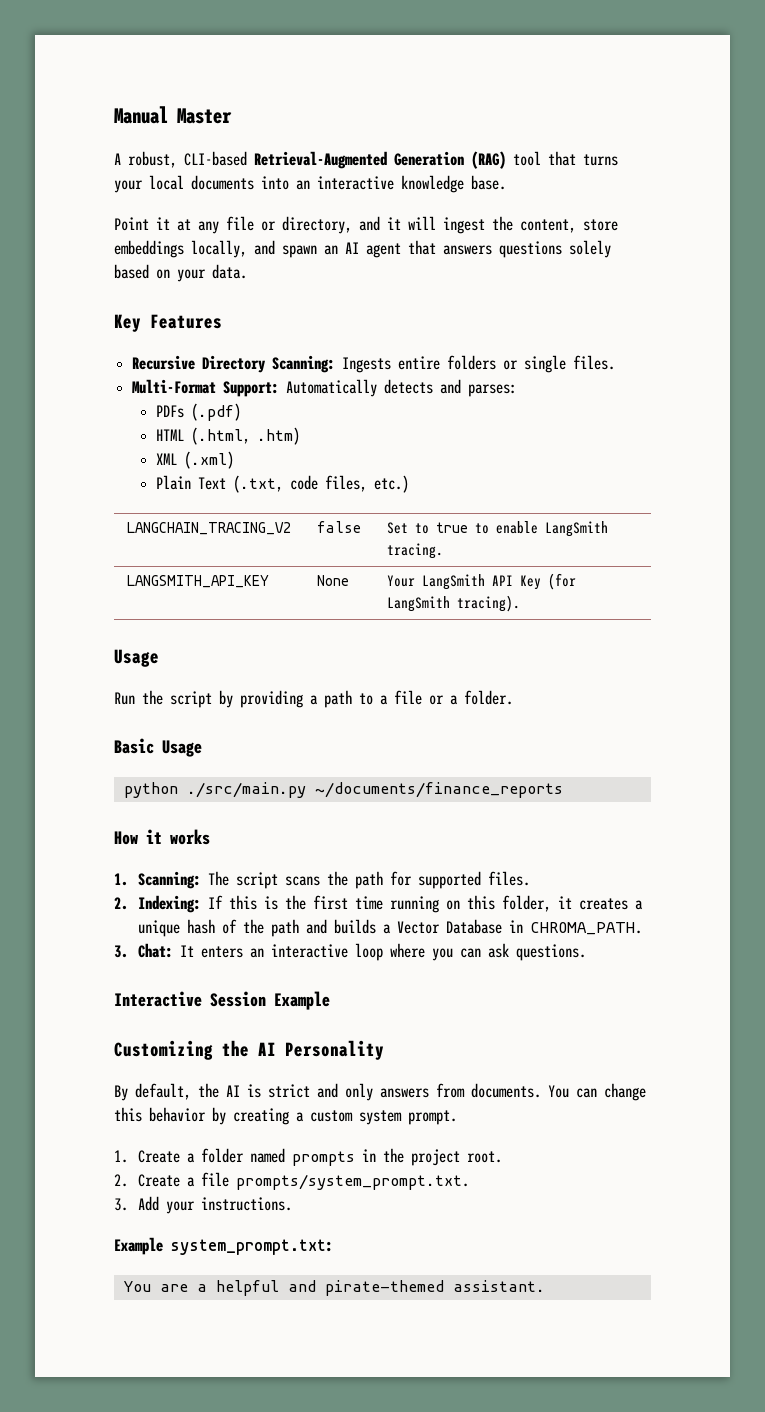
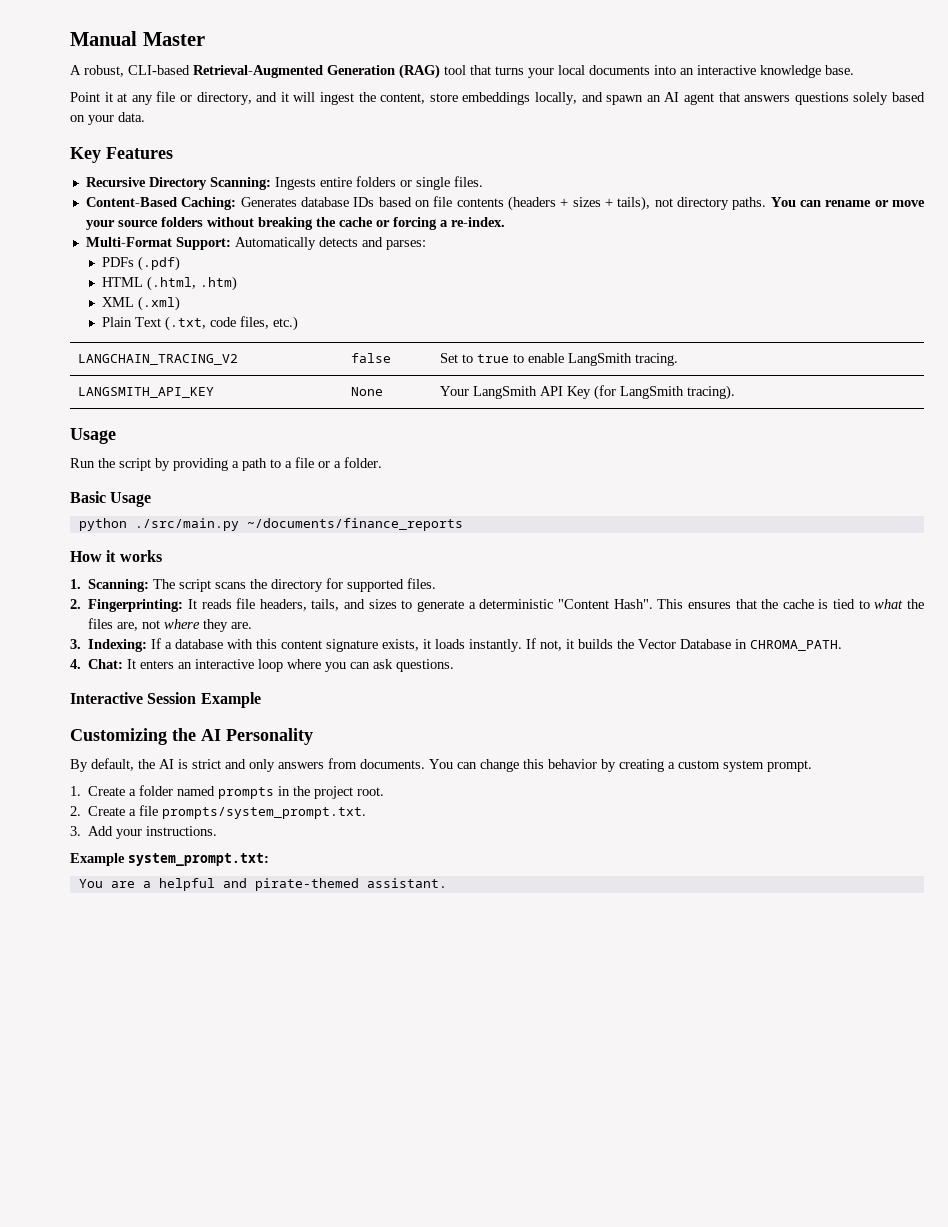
(616, 362) none -> [85,196,925,211] [85,217,505,230] // Content-Based Caching: Generates database IDs based on file contents (headers + sizes + tails), not directory paths. You can rename or move your source folders without breaking the cache or forcing a re-index.
[354,871,383,889] path -> [271,579,324,592] directory
[137,895,643,913] [137,919,391,937] Indexing: If this is the first time running on this folder, it creates a unique hash of the path and builds a -> [88,598,925,612] [88,618,253,632] [70,638,635,652] Fingerprinting: It reads file headers, tails, and sizes to generate a deterministic "Content Hash". This ensures that the cache is tied to what the files are, not where they are. // 3. Indexing: If a database with this content signature exists, it loads instantly. If not, it builds the
[114,945,128,958] 3. -> [70,659,81,669] 4.

